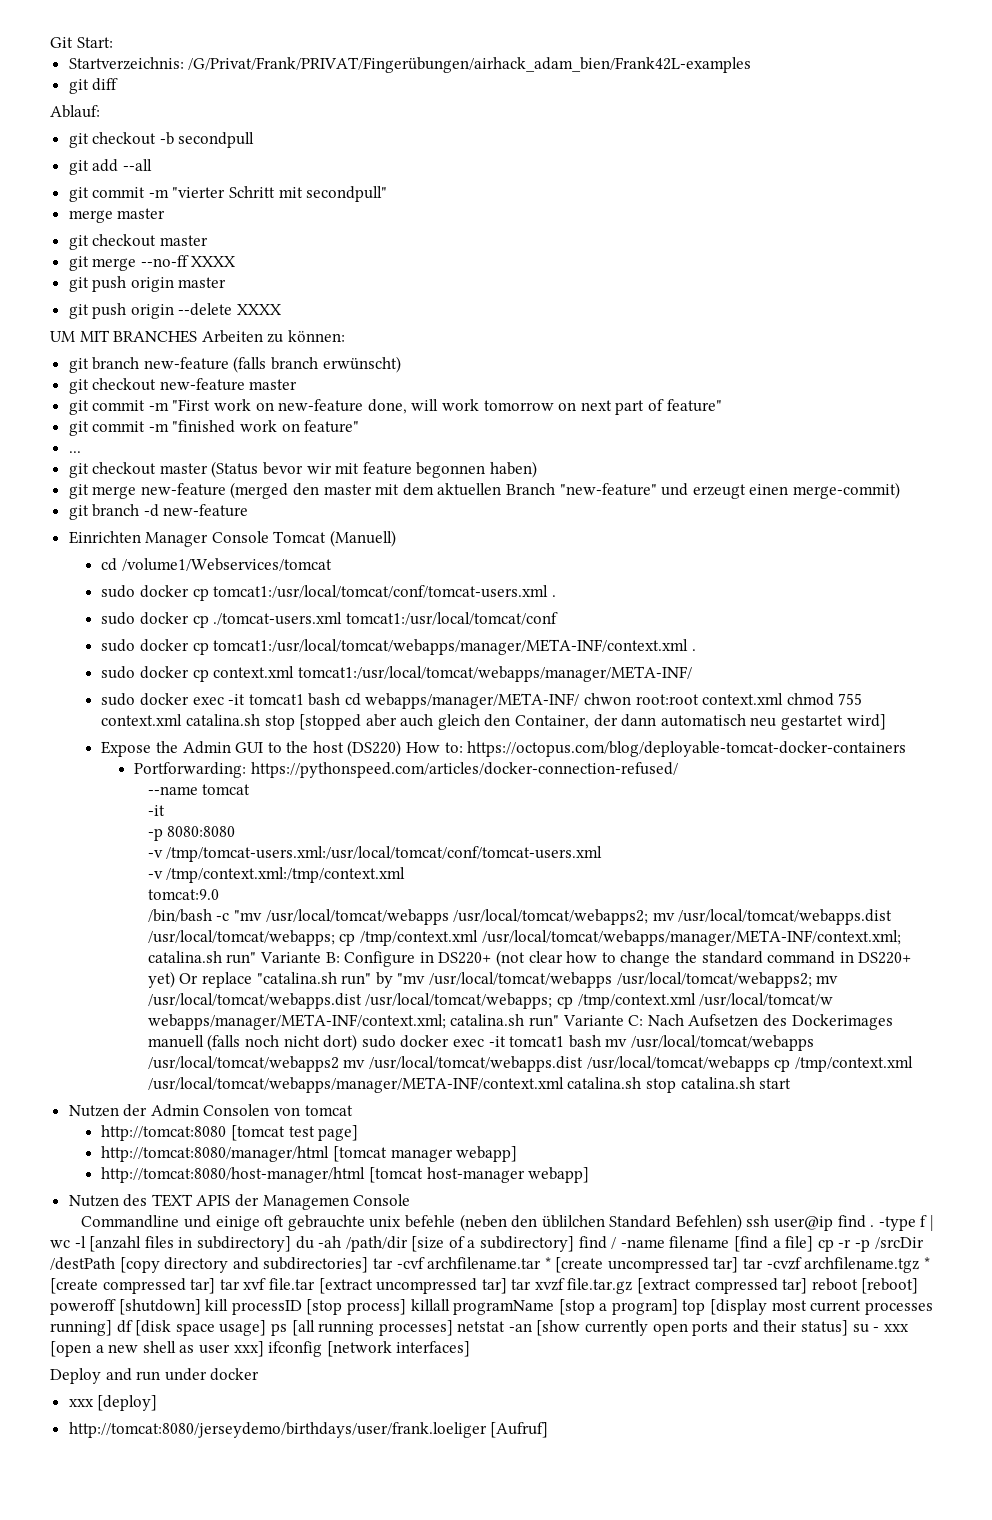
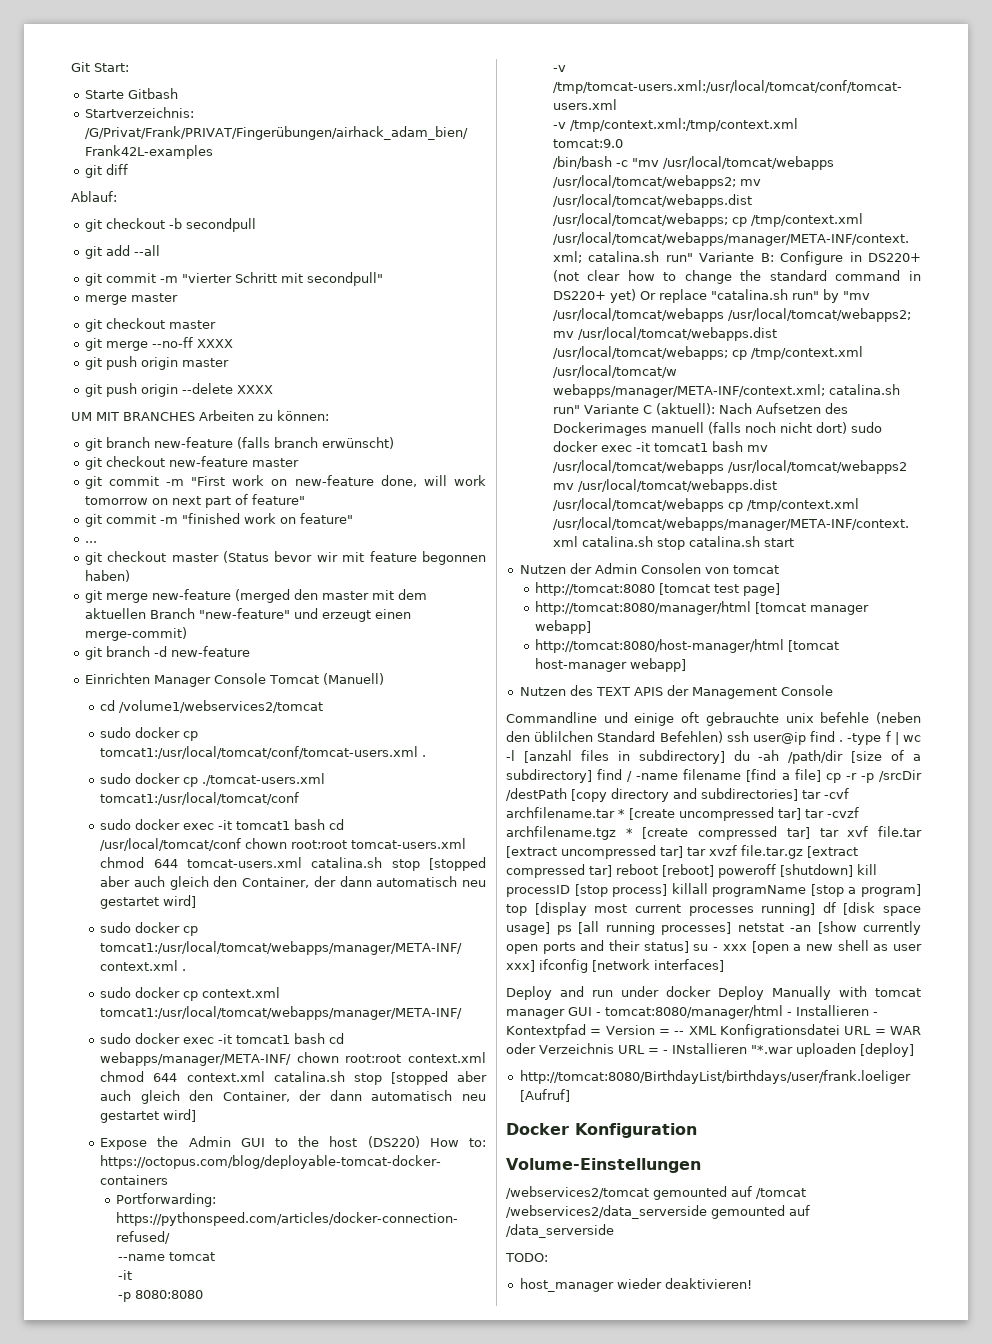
(113, 42) none -> [84,88,178,99] // Starte Gitbash
[121,558,332,571] /volume1/Webservices/tomcat -> [119,700,324,713] /volume1/webservices2/tomcat
(558, 618) none -> [100,819,345,830] [100,838,467,851] [100,857,486,871] [100,876,487,890] [100,895,197,909] // sudo docker exec -it tomcat1 bash cd /usr/local/tomcat/conf chown root:root tomcat-users.xml chmod 644 tomcat-users.xml catalina.sh stop [stopped aber auch gleich den Container, der dann automatisch neu gestartet wird]
[584,693,632,705] chwon -> [296,1052,339,1063] chown
[838,693,863,705] 755 -> [153,1073,178,1082] 644
[628,1015,644,1026] C: -> [642,403,715,415] C (aktuell):
[262,1195,349,1210] Managemen -> [691,687,777,699] Management
[68,1399,94,1407] // xxx -> [718,986,921,1000] [506,1005,878,1019] [506,1024,921,1038] [506,1043,856,1057] Deploy Manually with tomcat manager GUI - tomcat:8080/manager/html - Installieren - Kontextpfad = Version = -- XML Konfigrationsdatei URL = WAR oder Verzeichnis URL = - INstallieren "*.war uploaden
[68,1422,487,1438] http://tomcat:8080/jerseydemo/birthdays/user/frank.loeliger -> [519,1070,911,1084] http://tomcat:8080/BirthdayList/birthdays/user/frank.loeliger
(549, 1430) none -> [506,1123,697,1138] [506,1158,701,1173] [506,1186,806,1200] [506,1205,810,1219] [506,1224,614,1238] [505,1253,548,1262] [519,1278,752,1292] // Docker Konfiguration // Volume-Einstellungen // /webservices2/tomcat gemounted auf /tomcat /webservices2/data_serverside gemounted auf /data_serverside // TODO: // host_manager wieder deaktivieren!

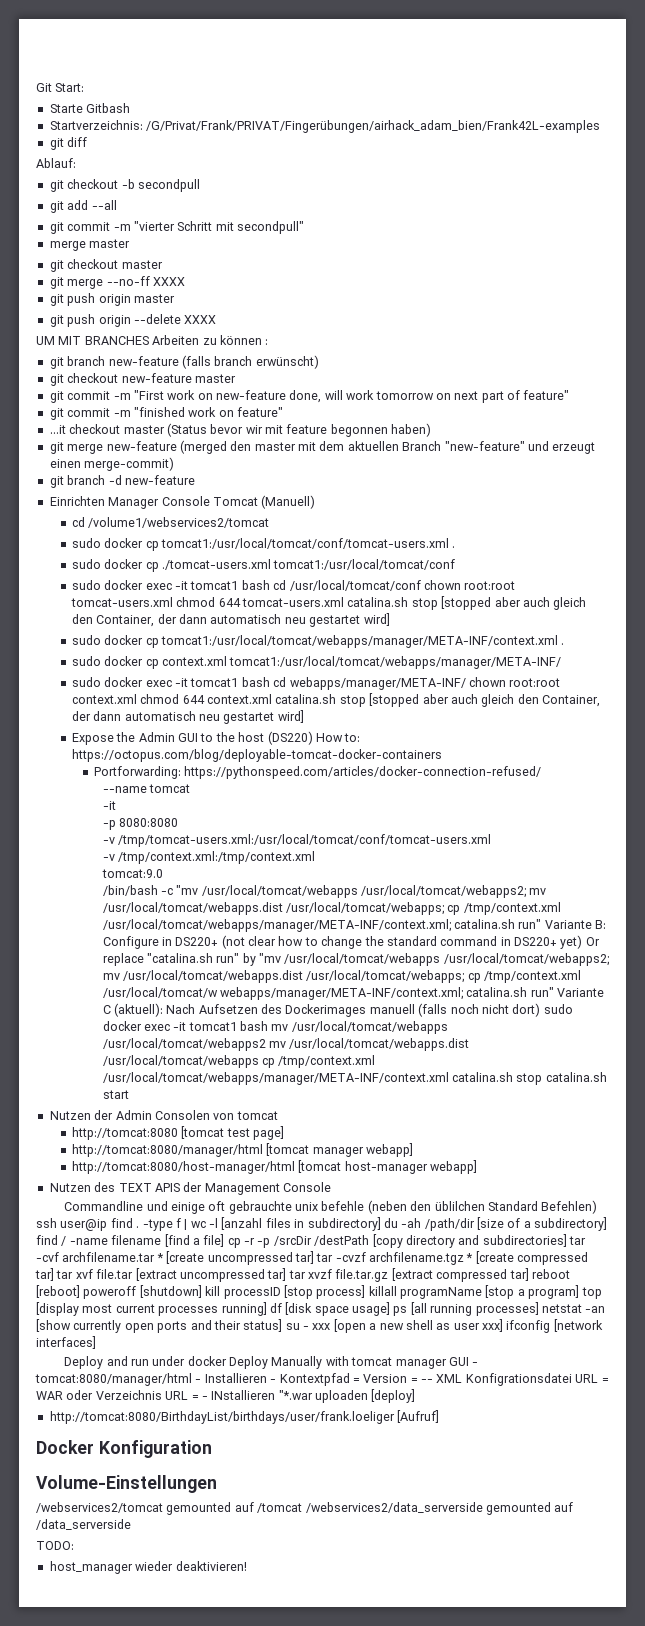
[277,410,329,421] können: -> [219,335,269,345] können :
[84,541,97,543] [84,552,102,565] ... // git -> [49,425,66,434] ...it

